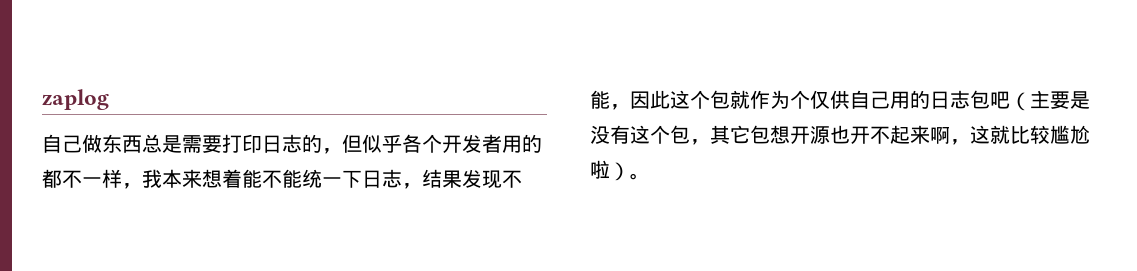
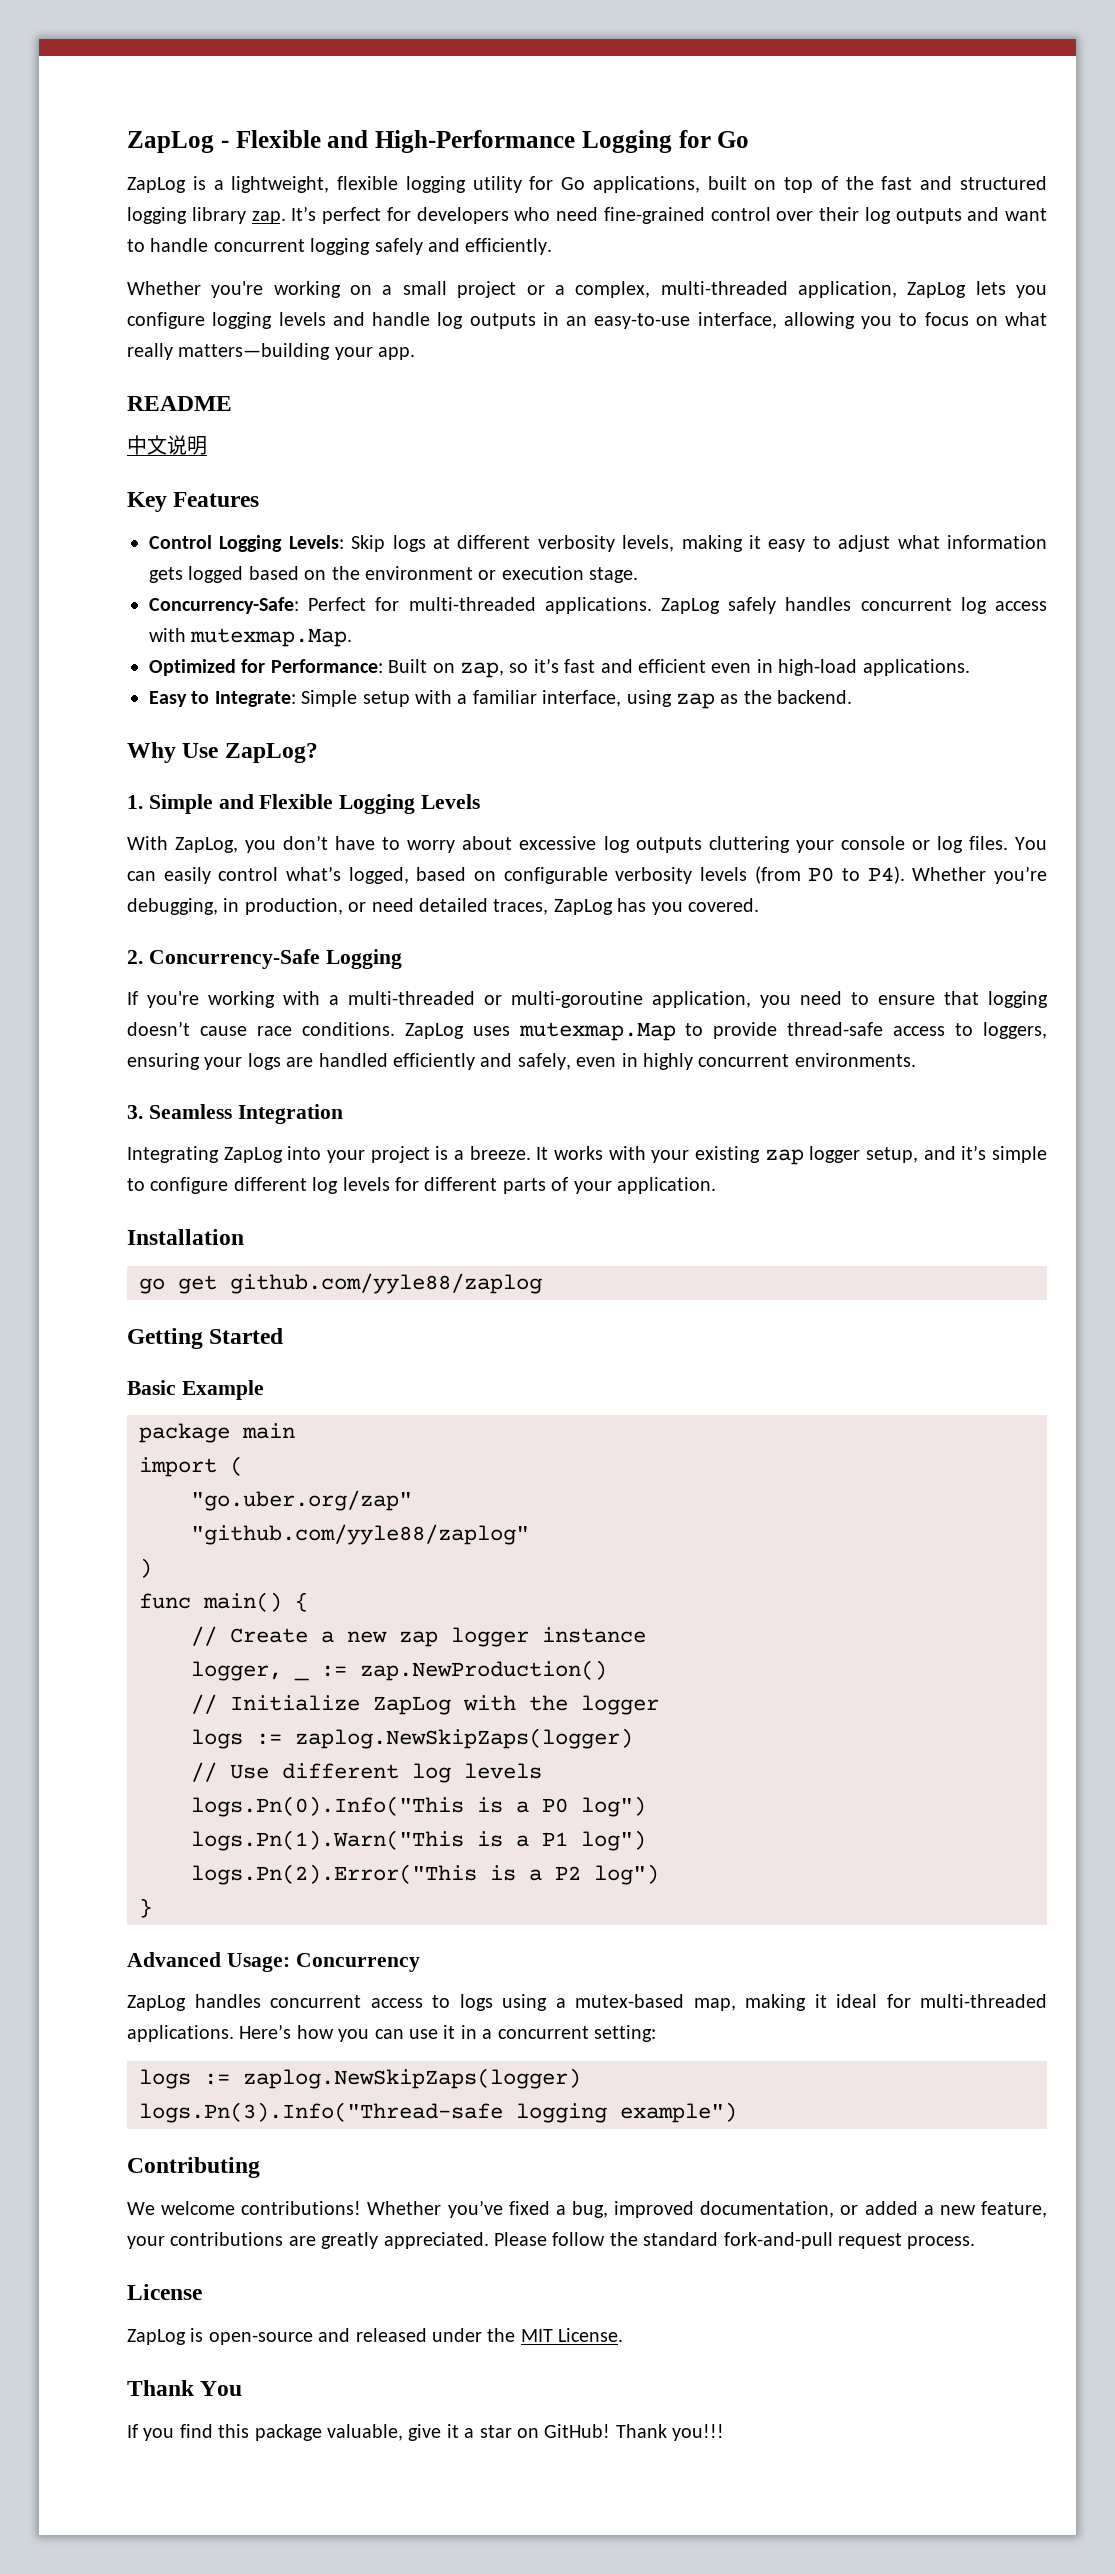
[42,89,109,110] [42,134,542,154] [42,169,522,189] [590,90,1090,111] [590,125,1090,145] [590,160,650,181] zaplog // 自己做东西总是需要打印日志的，但似乎各个开发者用的都不一样，我本来想着能不能统一下日志，结果发现不能，因此这个包就作为个仅供自己用的日志包吧（主要是没有这个包，其它包想开源也开不起来啊，这就比较尴尬啦）。 -> [127,130,750,153] [127,176,1047,193] [127,206,1047,224] [127,238,553,255] [127,281,1047,298] [127,312,1047,329] [127,343,416,360] [127,396,232,411] [127,435,207,455] [127,492,260,512] [149,535,1047,552] [149,566,639,583] [149,597,1048,614] [149,628,353,647] [149,658,970,678] [149,690,853,709] [127,742,318,763] [127,794,481,814] [127,835,1047,853] [127,866,1047,884] [127,898,759,915] [127,949,402,969] [127,991,1048,1008] [127,1021,1047,1041] [127,1053,916,1070] [127,1104,343,1124] [127,1145,1047,1165] [127,1177,716,1194] [127,1229,244,1245] [139,1273,542,1294] [127,1328,284,1349] [127,1380,264,1400] [139,1423,295,1443] [139,1456,243,1477] [191,1490,412,1511] [191,1524,529,1545] [139,1558,152,1578] [139,1592,308,1612] [191,1626,646,1647] [191,1660,607,1681] [191,1694,659,1715] [191,1728,633,1749] [191,1762,542,1783] [191,1796,646,1817] [191,1830,646,1851] [191,1864,659,1885] [139,1898,152,1918] [127,1952,420,1972] [127,1994,1047,2011] [127,2024,656,2042] [139,2068,581,2089] [139,2102,737,2123] [127,2157,260,2178] [127,2200,1047,2218] [127,2232,976,2249] [127,2284,202,2300] [127,2328,624,2345] [127,2380,243,2396] [127,2424,725,2441] ZapLog - Flexible and High-Performance Logging for Go // ZapLog is a lightweight, flexible logging utility for Go applications, built on top of the fast and structured logging library zap. It’s perfect for developers who need fine-grained control over their log outputs and want to handle concurrent logging safely and efficiently. // Whether you're working on a small project or a complex, multi-threaded application, ZapLog lets you configure logging levels and handle log outputs in an easy-to-use interface, allowing you to focus on what really matters—building your app. // README // 中文说明 // Key Features // Control Logging Levels: Skip logs at different verbosity levels, making it easy to adjust what information gets logged based on the environment or execution stage. // Concurrency-Safe: Perfect for multi-threaded applications. ZapLog safely handles concurrent log access with mutexmap.Map. // Optimized for Performance: Built on zap, so it’s fast and efficient even in high-load applications. // Easy to Integrate: Simple setup with a familiar interface, using zap as the backend. // Why Use ZapLog? // 1. Simple and Flexible Logging Levels // With ZapLog, you don’t have to worry about excessive log outputs cluttering your console or log files. You can easily control what’s logged, based on configurable verbosity levels (from P0 to P4). Whether you’re debugging, in production, or need detailed traces, ZapLog has you covered. // 2. Concurrency-Safe Logging // If you're working with a multi-threaded or multi-goroutine application, you need to ensure that logging doesn’t cause race conditions. ZapLog uses mutexmap.Map to provide thread-safe access to loggers, ensuring your logs are handled efficiently and safely, even in highly concurrent environments. // 3. Seamless Integration // Integrating ZapLog into your project is a breeze. It works with your existing zap logger setup, and it’s simple to configure different log levels for different parts of your application. // Installation // go get github.com/yyle88/zaplog // Getting Started // Basic Example // package main // import ( // "go.uber.org/zap" // "github.com/yyle88/zaplog" // ) // func main() { // // Create a new zap logger instance // logger, _ := zap.NewProduction() // // Initialize ZapLog with the logger // logs := zaplog.NewSkipZaps(logger) // // Use different log levels // logs.Pn(0).Info("This is a P0 log") // logs.Pn(1).Warn("This is a P1 log") // logs.Pn(2).Error("This is a P2 log") // } // Advanced Usage: Concurrency // ZapLog handles concurrent access to logs using a mutex-based map, making it ideal for multi-threaded applications. Here’s how you can use it in a concurrent setting: // logs := zaplog.NewSkipZaps(logger) // logs.Pn(3).Info("Thread-safe logging example") // Contributing // We welcome contributions! Whether you’ve fixed a bug, improved documentation, or added a new feature, your contributions are greatly appreciated. Please follow the standard fork-and-pull request process. // License // ZapLog is open-source and released under the MIT License. // Thank You // If you find this package valuable, give it a star on GitHub! Thank you!!!

